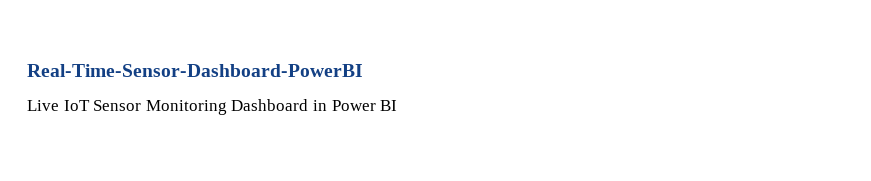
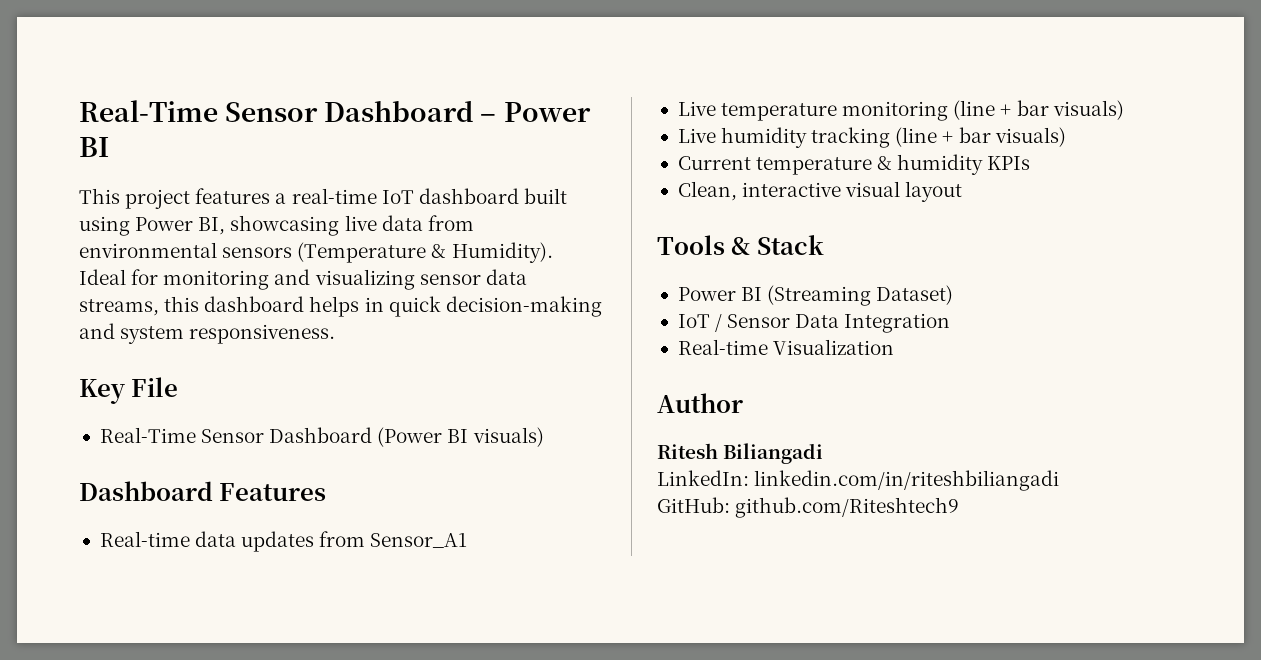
[27,64,363,77] [27,99,398,115] Real-Time-Sensor-Dashboard-PowerBI // Live IoT Sensor Monitoring Dashboard in Power BI -> [79,100,591,122] [79,137,109,157] [79,188,567,209] [79,215,474,236] [79,242,553,263] [79,269,527,290] [79,296,602,317] [79,323,336,344] [79,377,179,404] [99,427,544,447] [79,481,327,501] [99,531,468,552] [677,100,1124,121] [677,127,1066,148] [677,154,1031,175] [677,181,963,202] [657,235,824,255] [677,285,954,306] [677,313,951,333] [677,339,895,355] [657,393,743,413] [657,443,824,464] [657,470,1060,491] [657,497,960,518] Real-Time Sensor Dashboard – Power BI // This project features a real-time IoT dashboard built using Power BI, showcasing live data from environmental sensors (Temperature & Humidity). Ideal for monitoring and visualizing sensor data streams, this dashboard helps in quick decision-making and system responsiveness. // Key File // Real-Time Sensor Dashboard (Power BI visuals) // Dashboard Features // Real-time data updates from Sensor_A1 // Live temperature monitoring (line + bar visuals) // Live humidity tracking (line + bar visuals) // Current temperature & humidity KPIs // Clean, interactive visual layout // Tools & Stack // Power BI (Streaming Dataset) // IoT / Sensor Data Integration // Real-time Visualization // Author // Ritesh Biliangadi // LinkedIn: linkedin.com/in/riteshbiliangadi // GitHub: github.com/Riteshtech9

